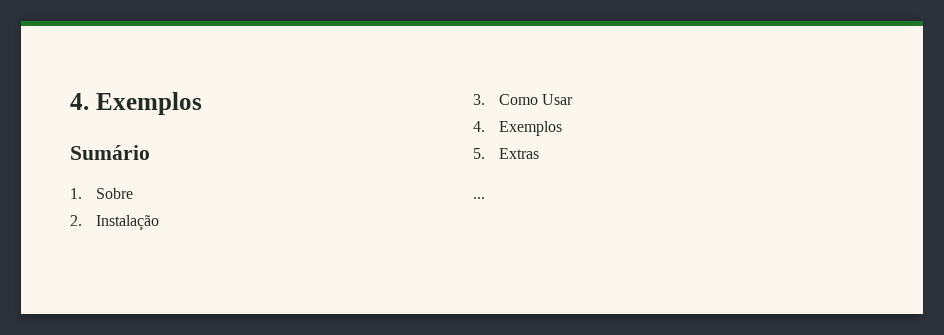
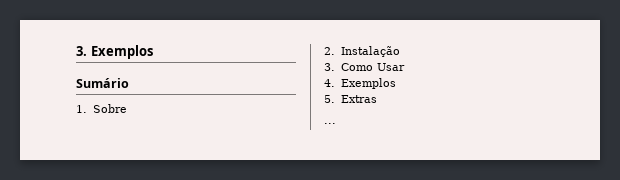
[70,93,89,110] 4. -> [76,46,87,56] 3.

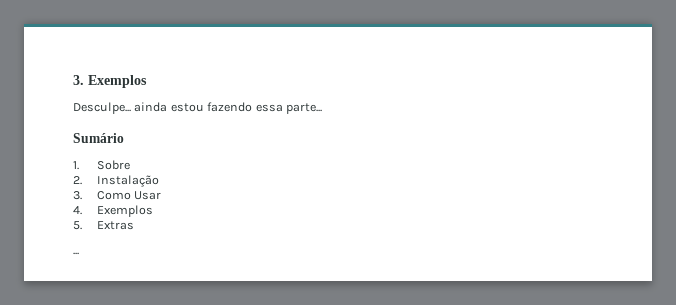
(153, 52) none -> [73,102,322,114] // Desculpe... ainda estou fazendo essa parte...

